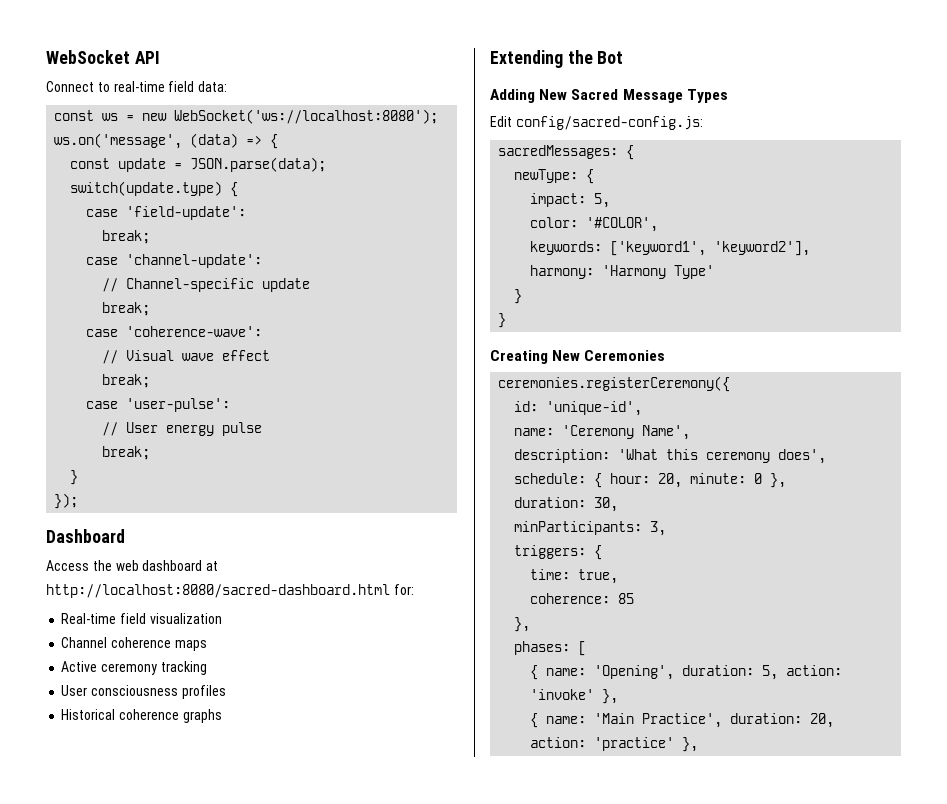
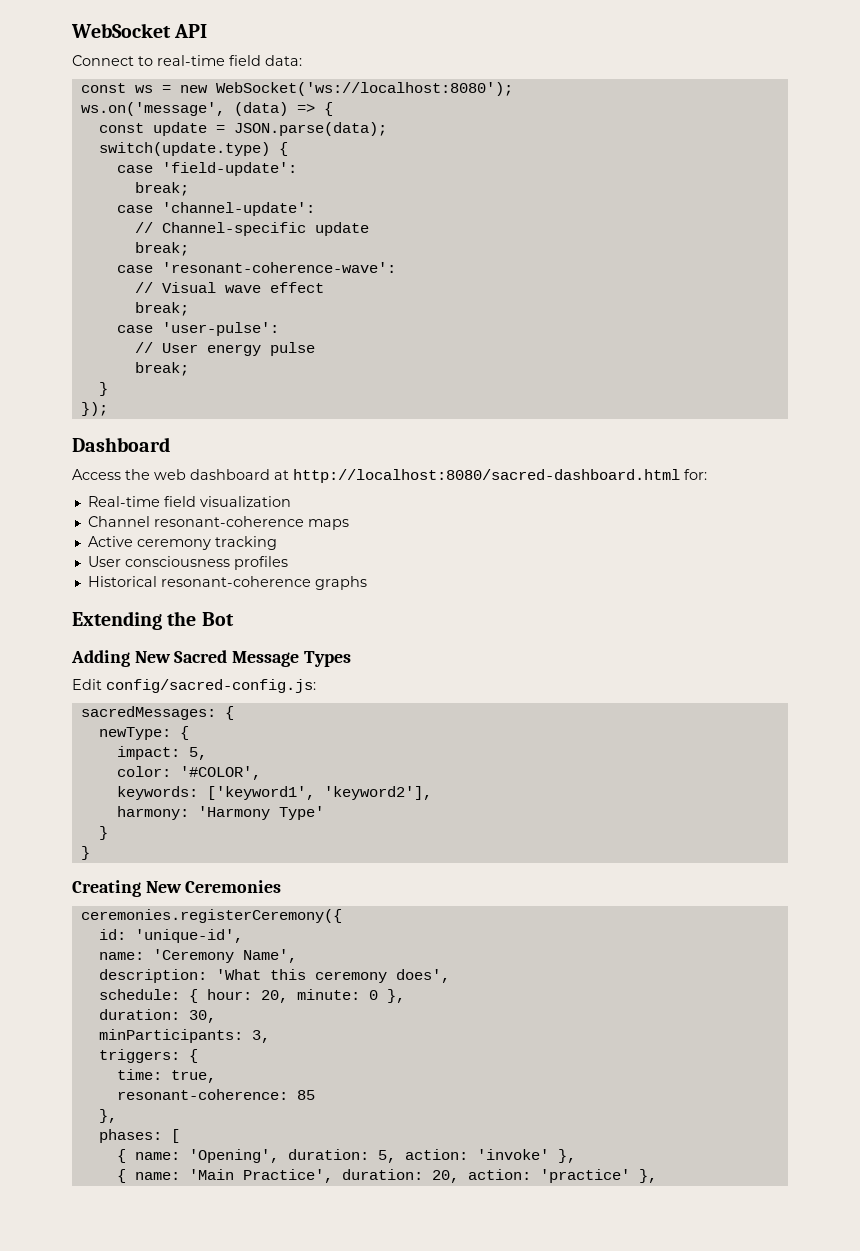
[126,326,263,337] 'coherence-wave': -> [161,262,396,273] 'resonant-coherence-wave':
[111,637,172,648] coherence -> [153,516,304,527] resonant-coherence
[119,709,180,720] coherence -> [160,576,311,587] resonant-coherence
[530,593,611,604] coherence: -> [116,1089,288,1100] resonant-coherence:

